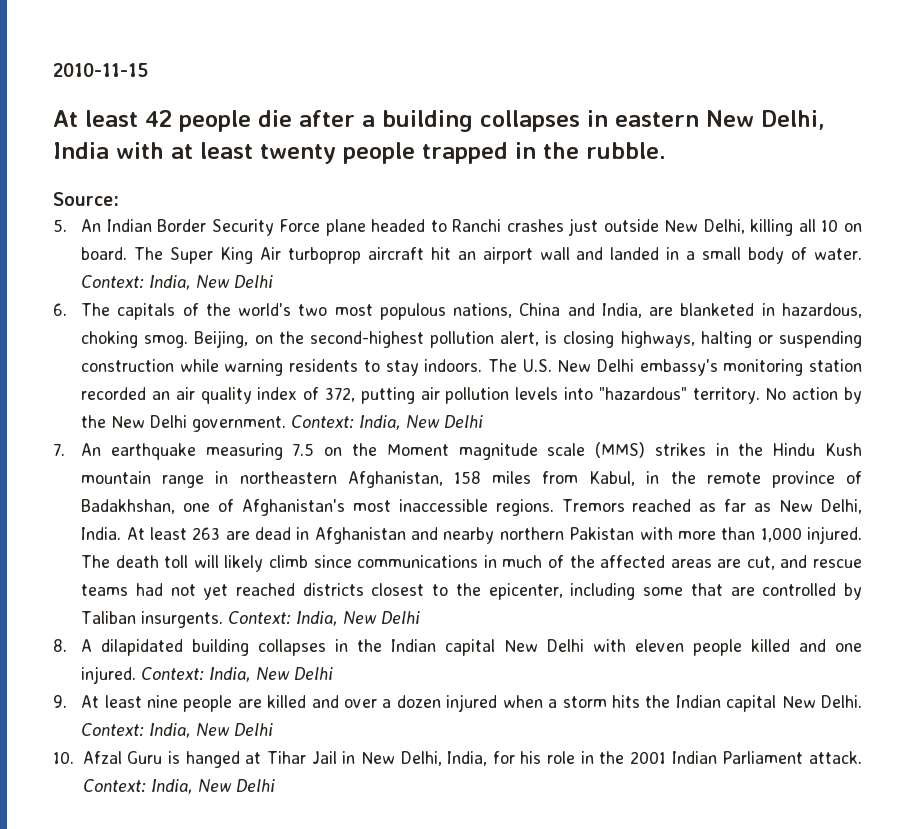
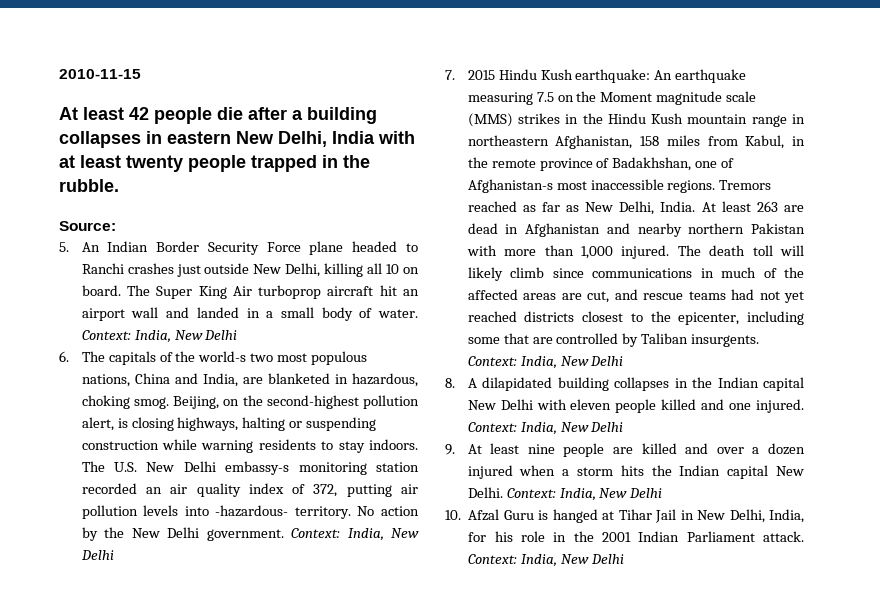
[238,303,292,316] world's -> [198,351,247,362] world-s
[639,359,718,376] embassy's -> [225,461,290,475] embassy-s
[598,387,687,400] "hazardous" -> [215,505,289,517] -hazardous-
(65, 449) none -> [467,69,651,83] 2015 Hindu Kush earthquake:
[241,499,345,516] Afghanistan's -> [467,179,553,193] Afghanistan-s

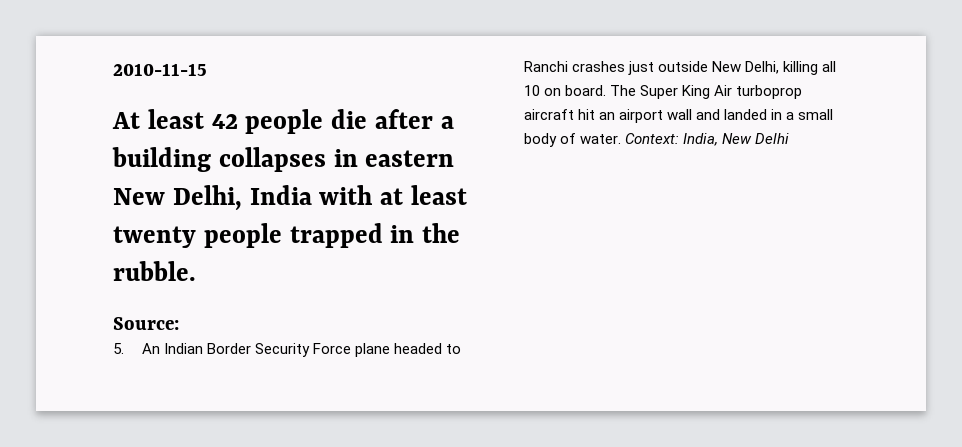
[59,351,368,365] [81,373,418,387] [81,395,419,409] [81,417,377,431] [81,439,419,453] [81,461,420,475] [81,483,418,497] [81,505,419,519] [81,527,419,541] [80,550,114,560] [445,69,747,83] [467,91,757,105] [467,113,805,127] [467,135,805,149] [467,157,735,171] [467,179,772,193] [467,201,804,215] [467,223,805,237] [466,245,804,259] [467,267,804,281] [467,289,805,303] [467,311,804,325] [467,333,760,347] [467,356,624,369] [445,377,804,391] [467,399,804,413] [467,422,624,435] [445,443,805,457] [467,465,804,479] [467,487,663,501] [445,509,804,523] [468,531,804,542] [468,554,624,567] // 6. The capitals of the world-s two most populous nations, China and India, are blanketed in hazardous, choking smog. Beijing, on the second-highest pollution alert, is closing highways, halting or suspending construction while warning residents to stay indoors. The U.S. New Delhi embassy-s monitoring station recorded an air quality index of 372, putting air pollution levels into -hazardous- territory. No action by the New Delhi government. Context: India, New Delhi // 7. 2015 Hindu Kush earthquake: An earthquake measuring 7.5 on the Moment magnitude scale (MMS) strikes in the Hindu Kush mountain range in northeastern Afghanistan, 158 miles from Kabul, in the remote province of Badakhshan, one of Afghanistan-s most inaccessible regions. Tremors reached as far as New Delhi, India. At least 263 are dead in Afghanistan and nearby northern Pakistan with more than 1,000 injured. The death toll will likely climb since communications in much of the affected areas are cut, and rescue teams had not yet reached districts closest to the epicenter, including some that are controlled by Taliban insurgents. Context: India, New Delhi // 8. A dilapidated building collapses in the Indian capital New Delhi with eleven people killed and one injured. Context: India, New Delhi // 9. At least nine people are killed and over a dozen injured when a storm hits the Indian capital New Delhi. Context: India, New Delhi // 10. Afzal Guru is hanged at Tihar Jail in New Delhi, India, for his role in the 2001 Indian Parliament attack. Context: India, New Delhi -> (789, 138) none

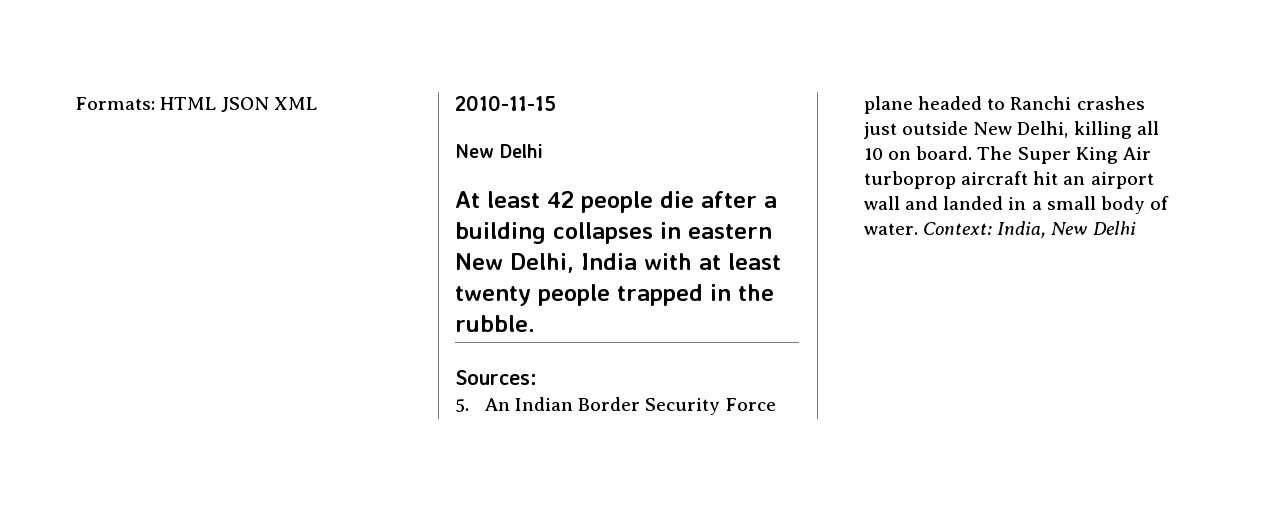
(113, 69) none -> [76,97,318,112] Formats: HTML JSON XML //
(207, 69) none -> [455,144,543,158] // New Delhi
[113,317,179,330] Source: -> [455,370,537,385] Sources:

